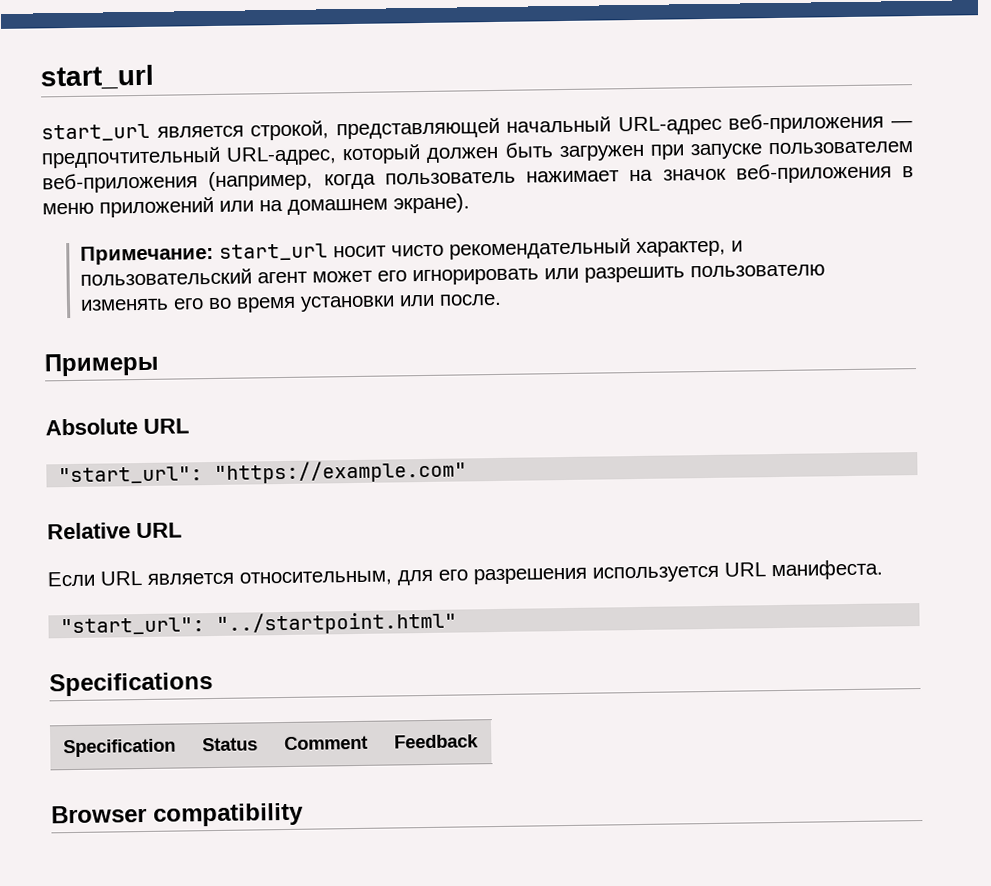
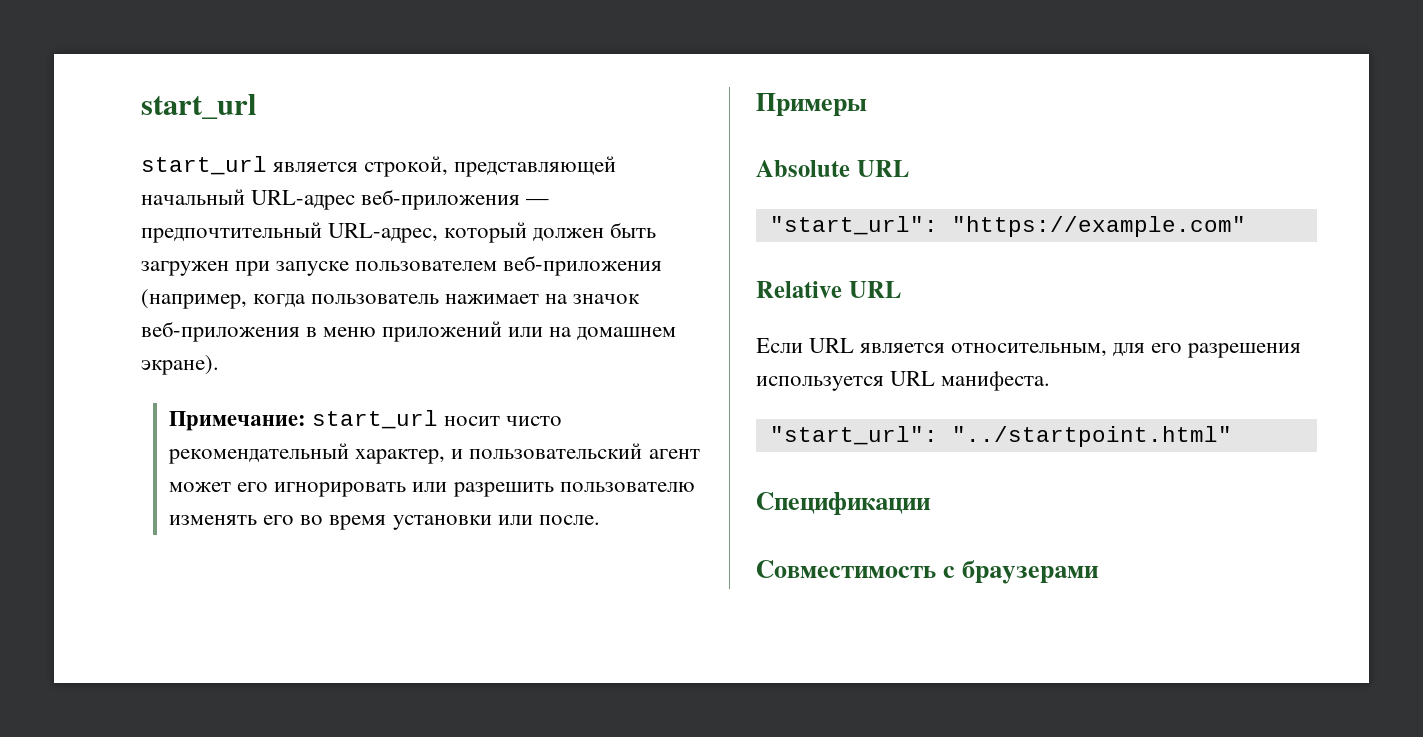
[49,672,213,697] [63,738,177,758] [202,737,259,752] [284,735,369,751] [394,734,480,749] [51,802,304,827] Specifications // Specification | Status | Comment | Feedback // Browser compatibility -> [756,492,931,515] [756,560,1100,584] Спецификации // Совместимость с браузерами

